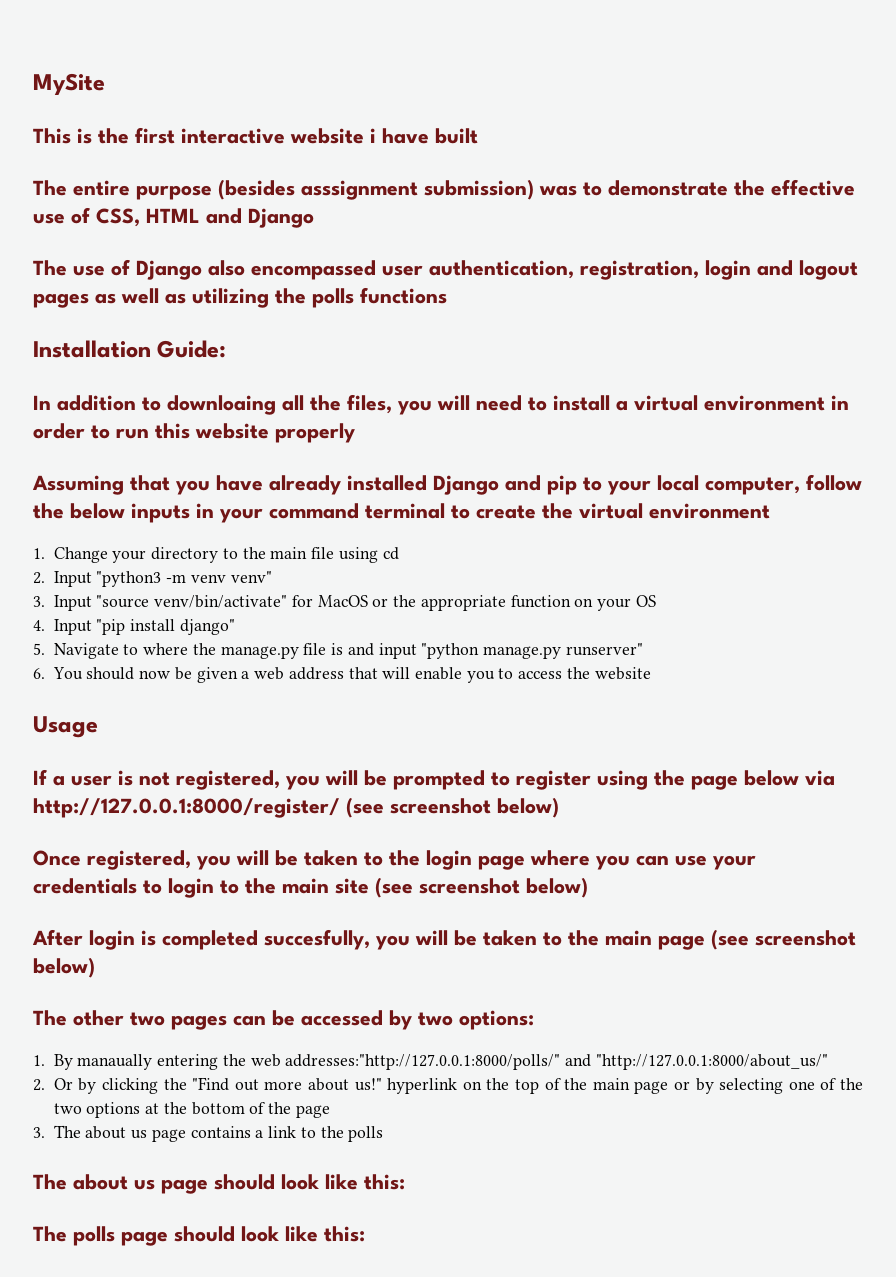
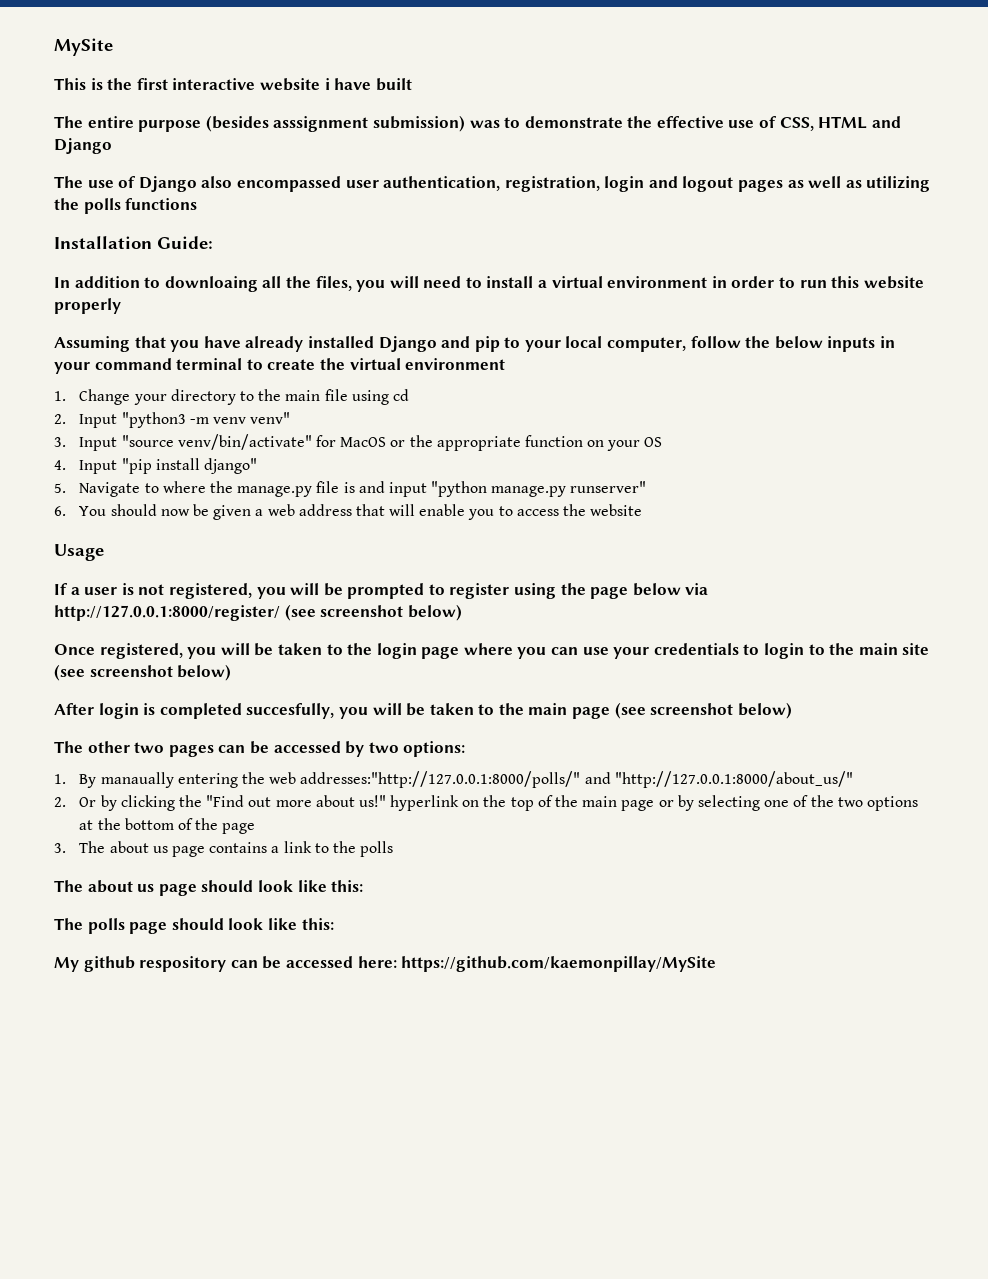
(365, 1234) none -> [54,956,717,972] // My github respository can be accessed here: https://github.com/kaemonpillay/MySite

